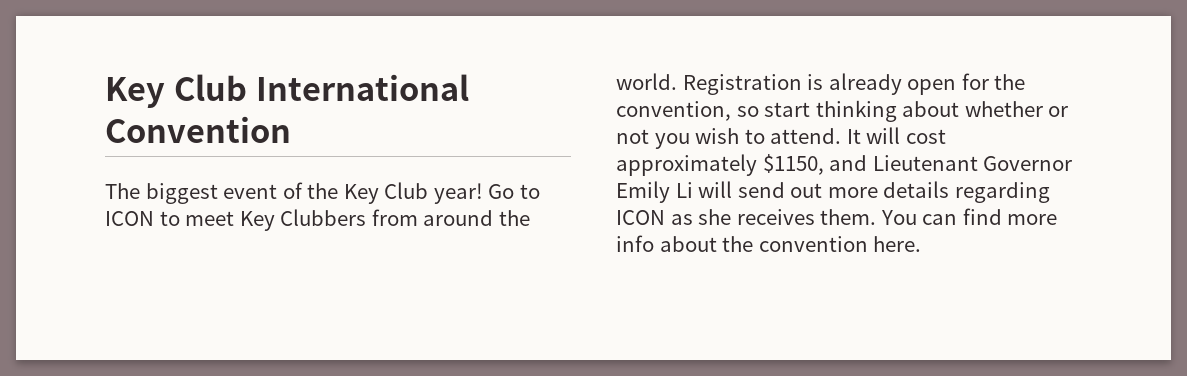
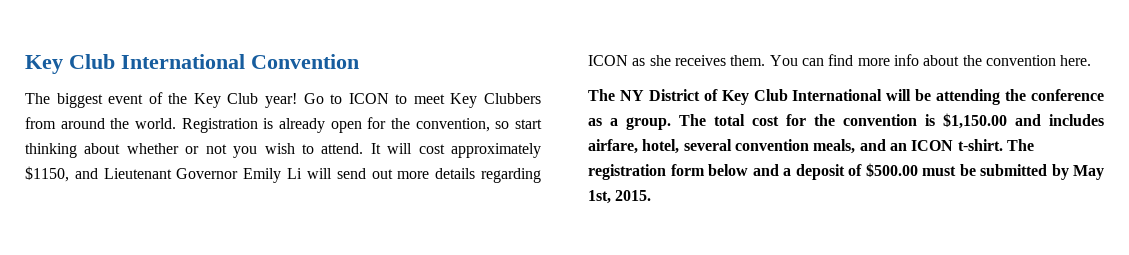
(922, 244) none -> [588,89,1104,105] [588,113,1104,130] [588,139,1034,154] [588,163,1104,180] [588,190,652,204] // The NY District of Key Club International will be attending the conference as a group. The total cost for the convention is $1,150.00 and includes airfare, hotel, several convention meals, and an ICON t-shirt. The registration form below and a deposit of $500.00 must be submitted by May 1st, 2015.

